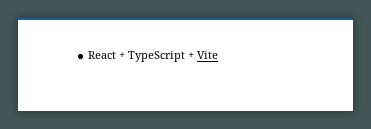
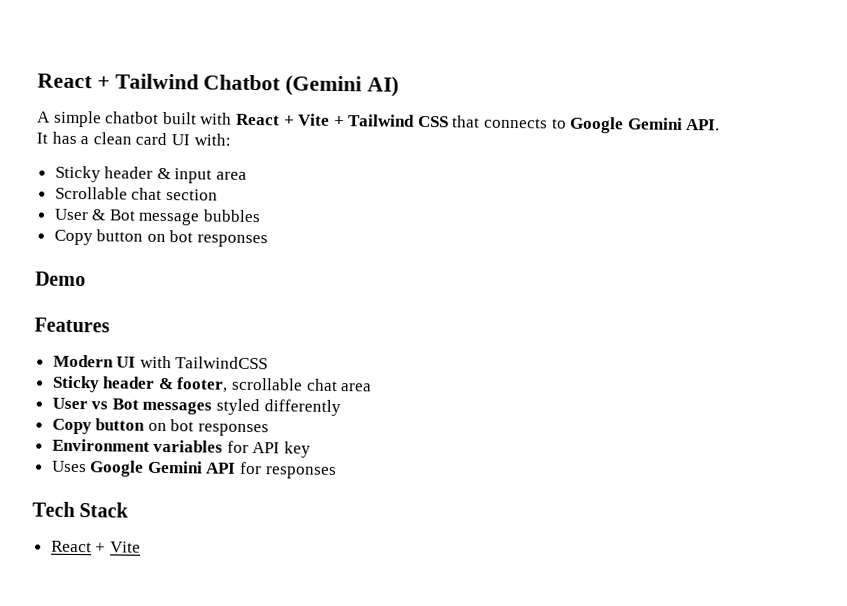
[88,51,186,62] React + TypeScript -> [37,73,400,97] [37,110,721,134] [36,131,231,146] [54,165,248,184] [54,186,218,201] [53,208,262,226] [53,229,269,248] [35,271,86,287] [34,317,110,333] [52,354,269,370] [51,375,373,393] [51,397,341,417] [51,418,270,437] [51,438,312,458] [51,460,337,480] [32,501,130,518] [50,540,92,553] React + Tailwind Chatbot (Gemini AI) // A simple chatbot built with React + Vite + Tailwind CSS that connects to Google Gemini API. // It has a clean card UI with: // Sticky header & input area // Scrollable chat section // User & Bot message bubbles // Copy button on bot responses // Demo // Features // Modern UI with TailwindCSS // Sticky header & footer, scrollable chat area // User vs Bot messages styled differently // Copy button on bot responses // Environment variables for API key // Uses Google Gemini API for responses // Tech Stack // React

